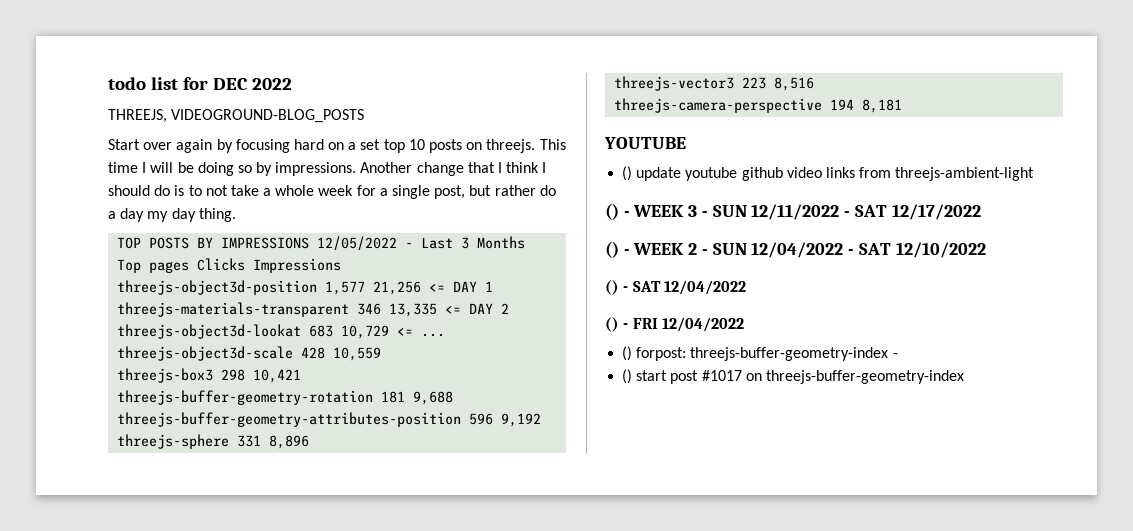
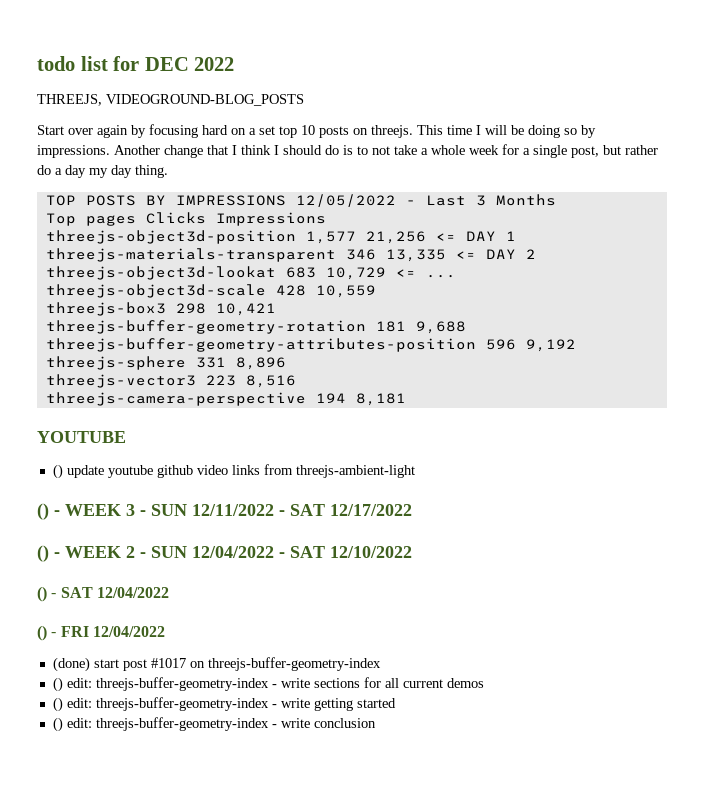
[622,346,898,361] [622,369,633,384] () forpost: threejs-buffer-geometry-index - // () -> [52,657,90,672] (done)
(964, 377) none -> [52,677,484,692] [52,697,396,712] [52,717,376,732] // () edit: threejs-buffer-geometry-index - write sections for all current demos // () edit: threejs-buffer-geometry-index - write getting started // () edit: threejs-buffer-geometry-index - write conclusion

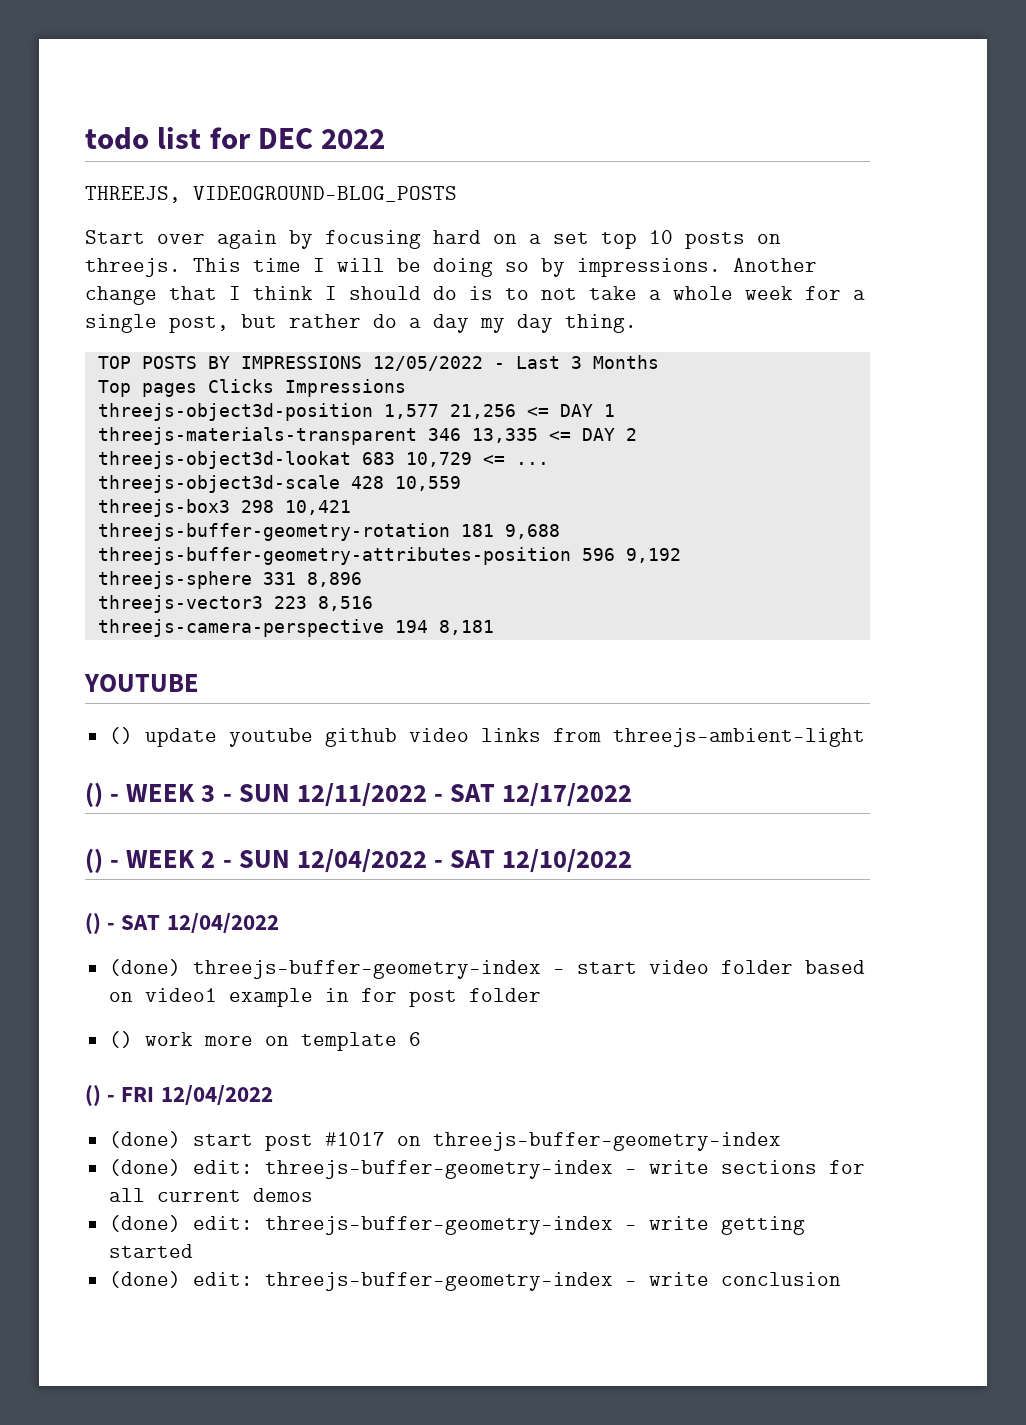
(169, 592) none -> [108,959,865,979] [108,988,541,1007] [108,1031,421,1051] // (done) threejs-buffer-geometry-index - start video folder based on video1 example in for post folder // () work more on template 6
[52,677,63,692] () -> [108,1159,181,1176] (done)
[52,697,63,712] () -> [108,1215,181,1232] (done)
[52,717,63,732] () -> [108,1271,181,1288] (done)

